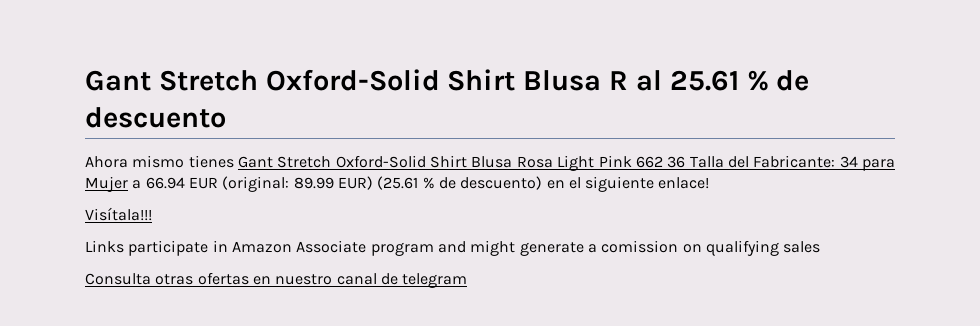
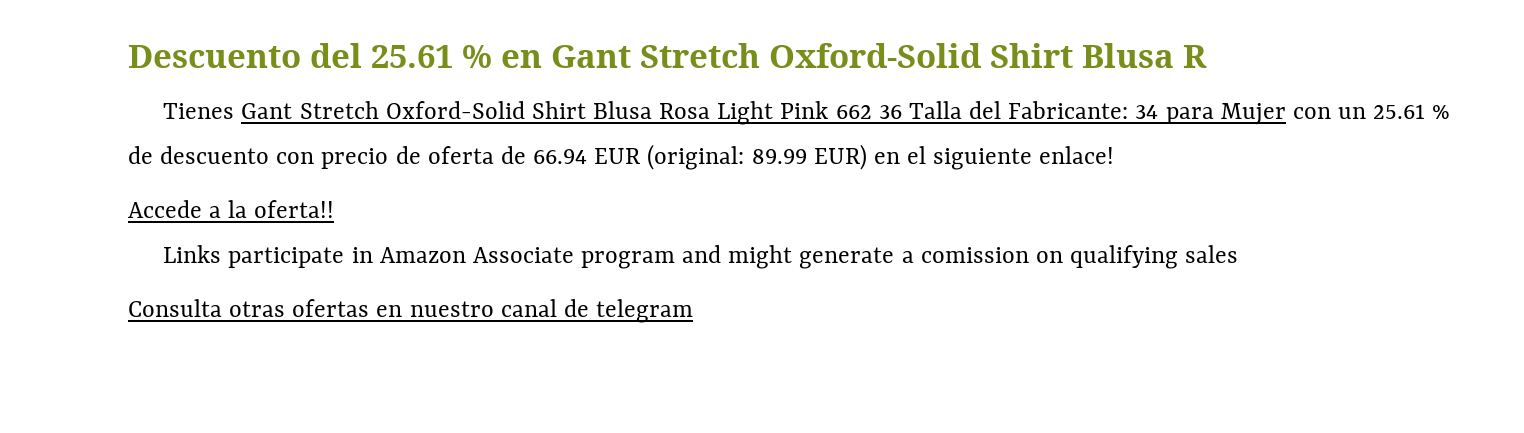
(85, 80) none -> [128,43,542,68] Descuento del 25.61 % en
[635,70,810,91] [85,107,226,128] [85,155,234,168] al 25.61 % de descuento // Ahora mismo tienes -> [163,103,235,119] // Tienes
[132,180,142,189] a -> [1292,104,1451,119] [128,146,526,169] con un 25.61 % de descuento con precio de oferta de
[377,176,543,190] (25.61 % de descuento) -> (867, 157) none
[85,207,152,221] Visítala!!! -> [128,200,335,218] Accede a la oferta!!

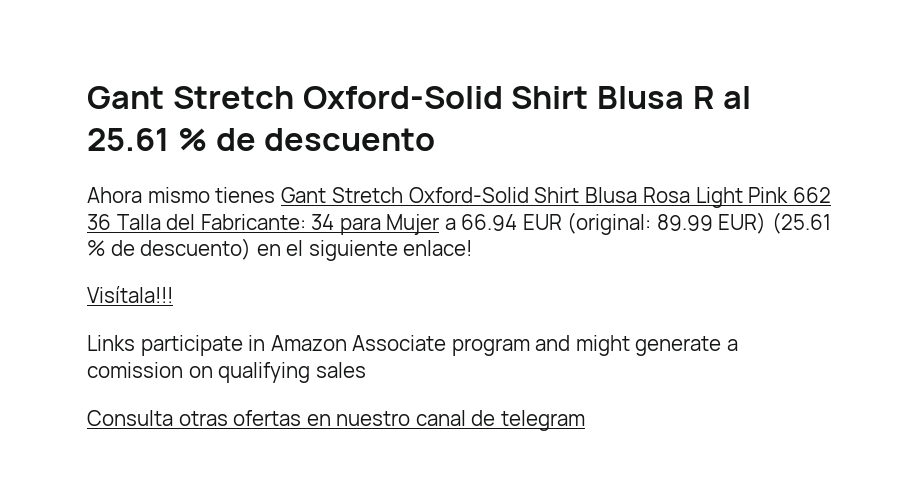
[128,43,542,68] Descuento del 25.61 % en -> (87, 97) none
[163,103,235,119] // Tienes -> [722,86,751,109] [87,128,436,151] [87,187,276,203] al 25.61 % de descuento // Ahora mismo tienes
[1292,104,1451,119] [128,146,526,169] con un 25.61 % de descuento con precio de oferta de -> [444,218,456,230] a
(867, 157) none -> [772,212,832,234] [87,238,252,260] (25.61 % de descuento)
[128,200,335,218] Accede a la oferta!! -> [87,286,173,303] Visítala!!!

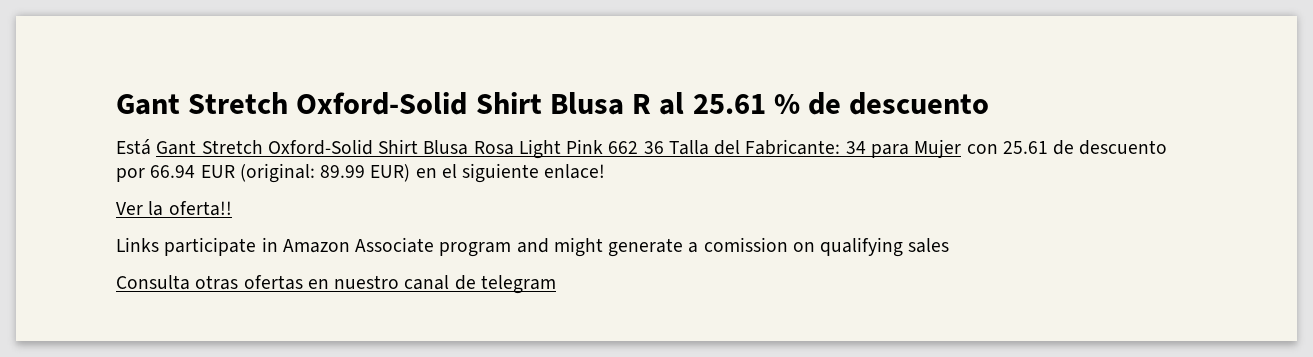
[87,187,276,203] Ahora mismo tienes -> [116,139,151,155] Está
[444,218,456,230] a -> [966,140,1168,155] [116,168,145,182] con 25.61 de descuento por
[772,212,832,234] [87,238,252,260] (25.61 % de descuento) -> (411, 173) none
[87,286,173,303] Visítala!!! -> [116,201,232,216] Ver la oferta!!

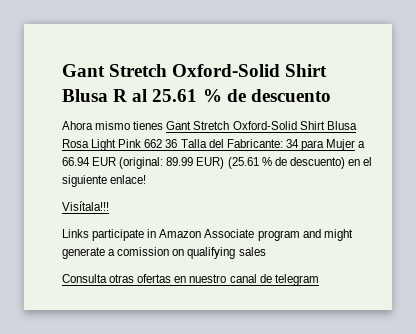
[116,139,151,155] Está -> [62,121,164,130] Ahora mismo tienes
[966,140,1168,155] [116,168,145,182] con 25.61 de descuento por -> [358,141,366,148] a
(411, 173) none -> [227,157,345,169] (25.61 % de descuento)
[116,201,232,216] Ver la oferta!! -> [62,201,109,211] Visítala!!!

